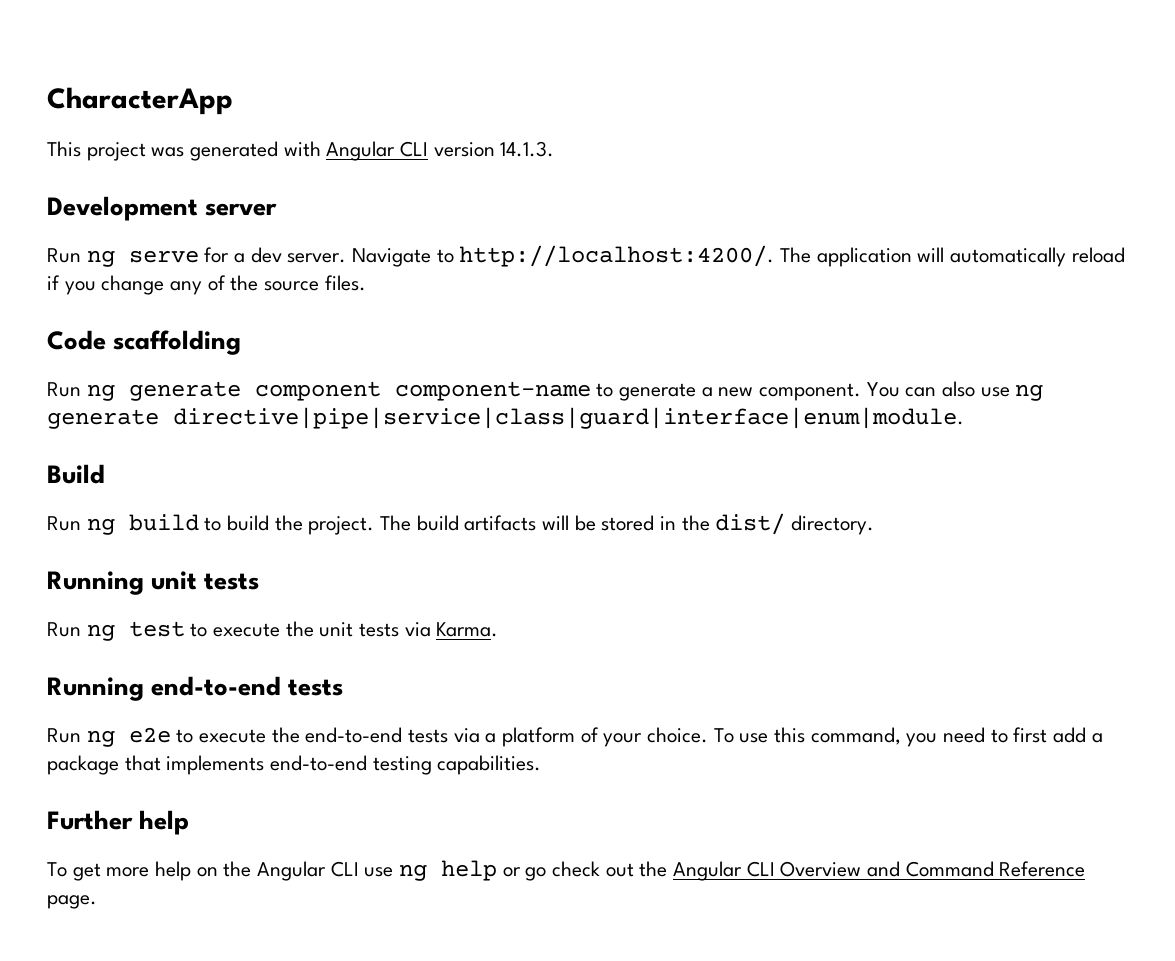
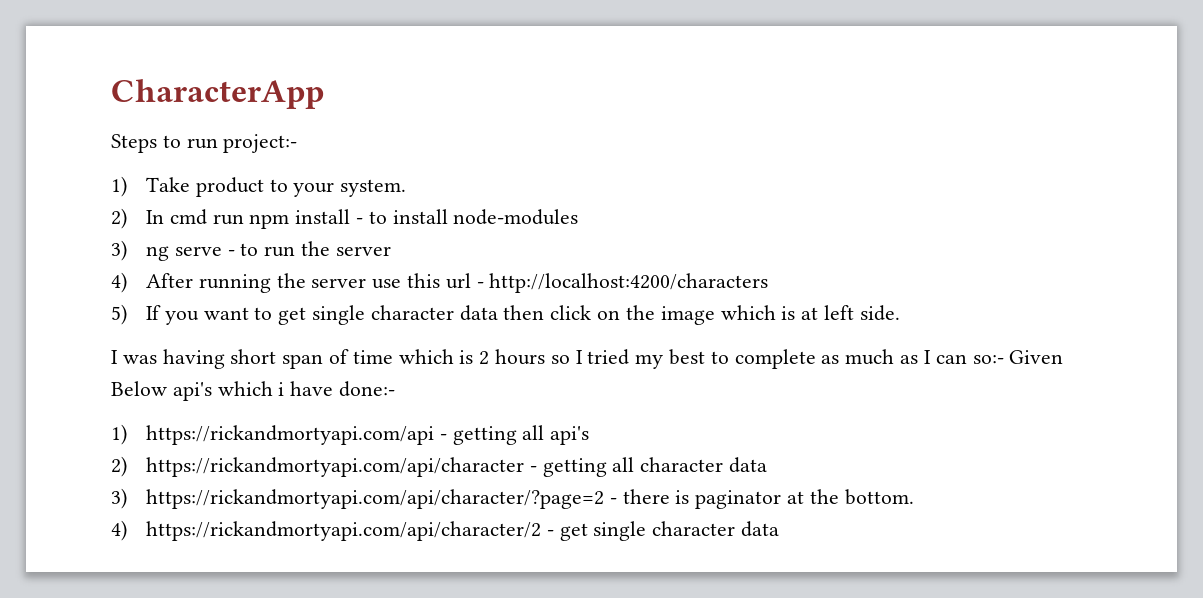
[47,141,555,161] [47,196,278,221] [47,245,1125,267] [47,275,366,295] [47,330,242,355] [47,381,1044,401] [47,407,964,429] [47,464,105,484] [47,513,875,535] [47,571,260,595] [47,621,499,641] [47,676,344,701] [47,727,1103,747] [47,755,542,775] [47,810,190,835] [47,860,1086,881] [47,895,97,909] This project was generated with Angular CLI version 14.1.3. // Development server // Run ng serve for a dev server. Navigate to http://localhost:4200/. The application will automatically reload if you change any of the source files. // Code scaffolding // Run ng generate component component-name to generate a new component. You can also use ng generate directive|pipe|service|class|guard|interface|enum|module. // Build // Run ng build to build the project. The build artifacts will be stored in the dist/ directory. // Running unit tests // Run ng test to execute the unit tests via Karma. // Running end-to-end tests // Run ng e2e to execute the end-to-end tests via a platform of your choice. To use this command, you need to first add a package that implements end-to-end testing capabilities. // Further help // To get more help on the Angular CLI use ng help or go check out the Angular CLI Overview and Command Reference page. -> [111,134,298,153] [111,176,407,197] [111,208,579,229] [111,240,391,261] [111,272,769,293] [111,304,900,325] [111,349,1064,369] [111,381,396,401] [111,424,590,445] [111,456,768,477] [111,488,914,509] [111,520,780,541] Steps to run project:- // 1) Take product to your system. // 2) In cmd run npm install - to install node-modules // 3) ng serve - to run the server // 4) After running the server use this url - http://localhost:4200/characters // 5) If you want to get single character data then click on the image which is at left side. // I was having short span of time which is 2 hours so I tried my best to complete as much as I can so:- Given Below api's which i have done:- // 1) https://rickandmortyapi.com/api - getting all api's // 2) https://rickandmortyapi.com/api/character - getting all character data // 3) https://rickandmortyapi.com/api/character/?page=2 - there is paginator at the bottom. // 4) https://rickandmortyapi.com/api/character/2 - get single character data

